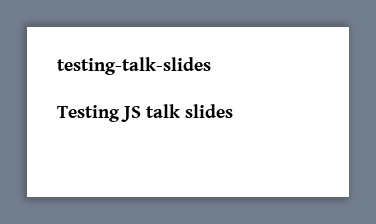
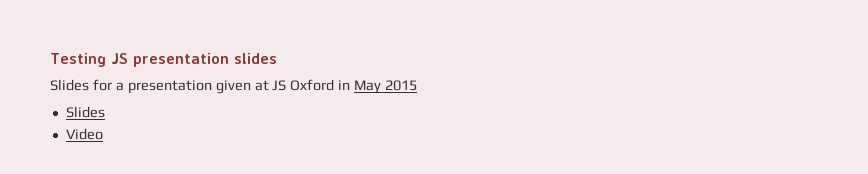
[57,57,211,75] testing-talk-slides // -> (50, 60) none
[146,104,180,118] talk -> [132,53,229,67] presentation
(233, 111) none -> [50,79,418,94] [65,106,105,118] [65,128,103,140] // Slides for a presentation given at JS Oxford in May 2015 // Slides // Video

